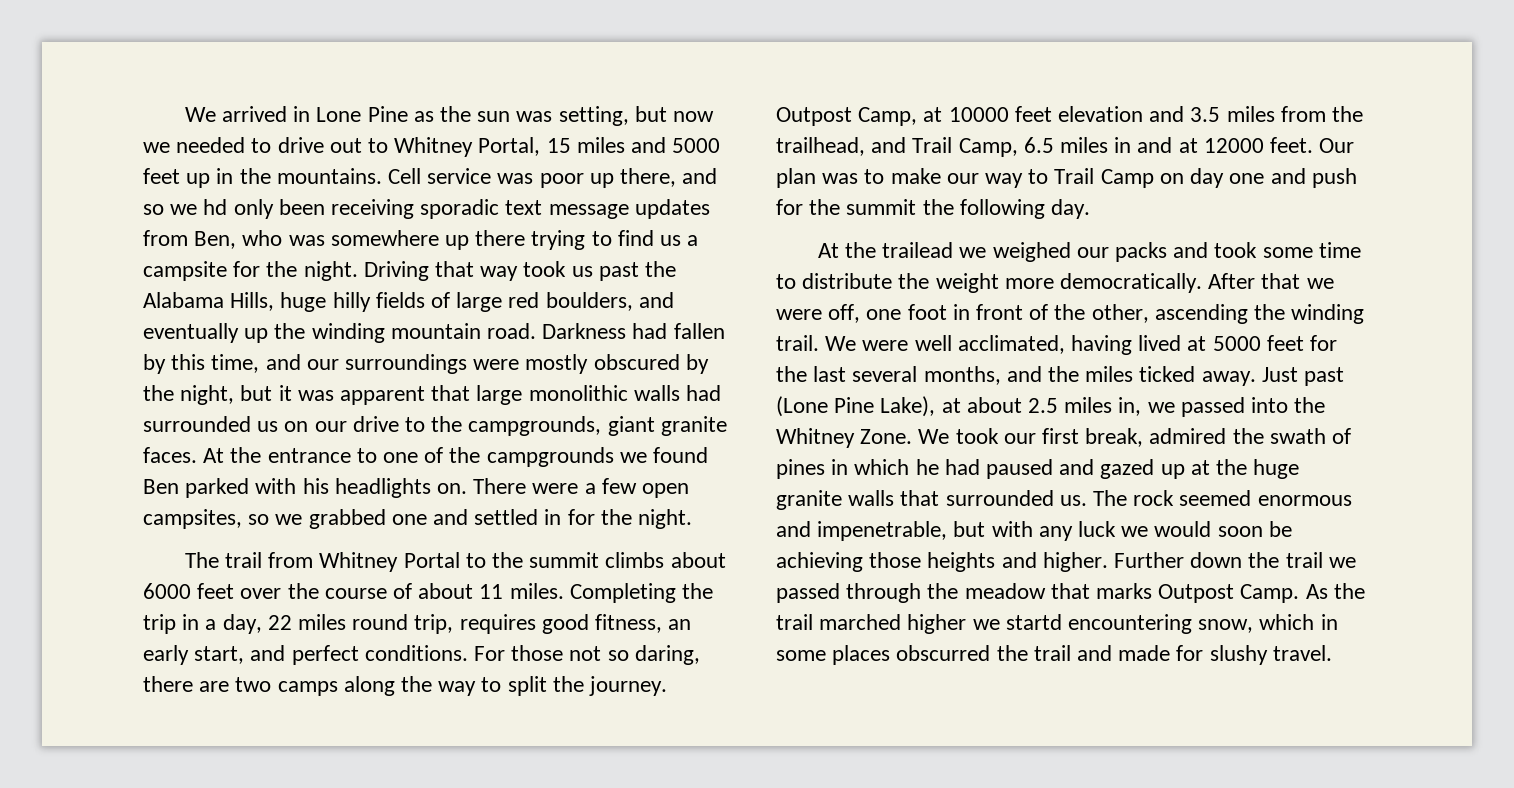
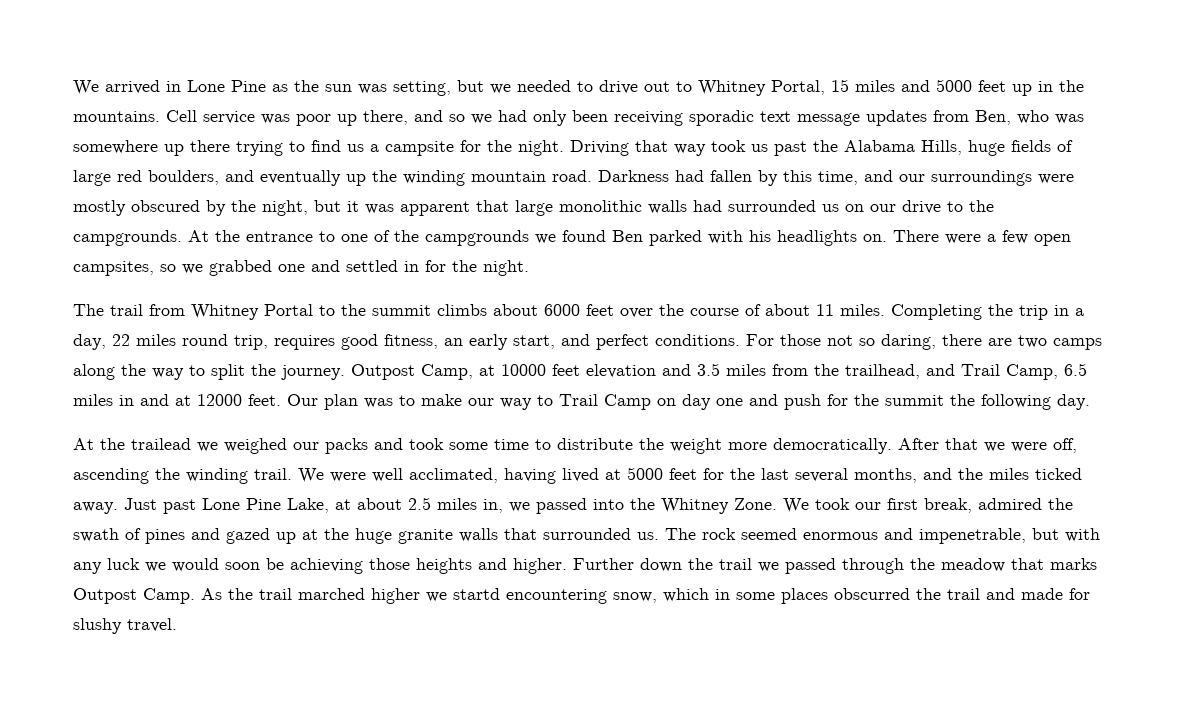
[673,111,715,122] now -> (484, 86) none
[203,199,228,215] hd -> [498,110,527,122] had
[332,292,371,312] hilly -> (1005, 148) none
[468,416,727,436] [143,447,197,463] campgrounds, giant granite faces. -> [73,230,182,246] campgrounds.
[866,304,1149,323] one foot in front of the other, -> (1077, 445) none
[776,396,936,417] (Lone Pine Lake), -> [202,498,329,513] Lone Pine Lake,
[831,459,1054,479] in which he had paused -> (185, 536) none

